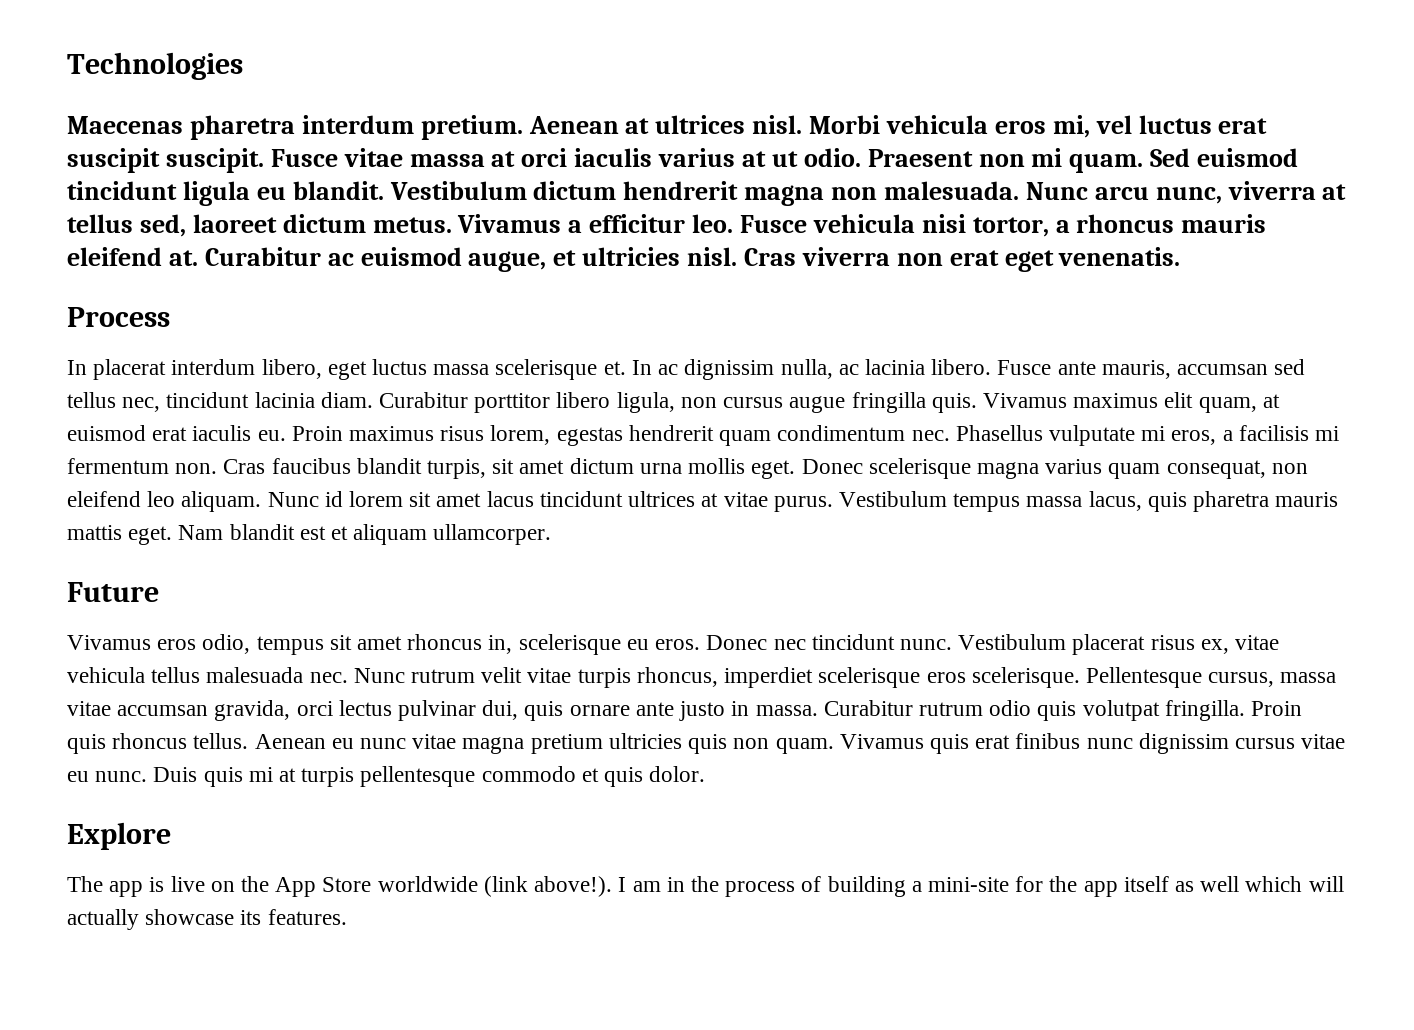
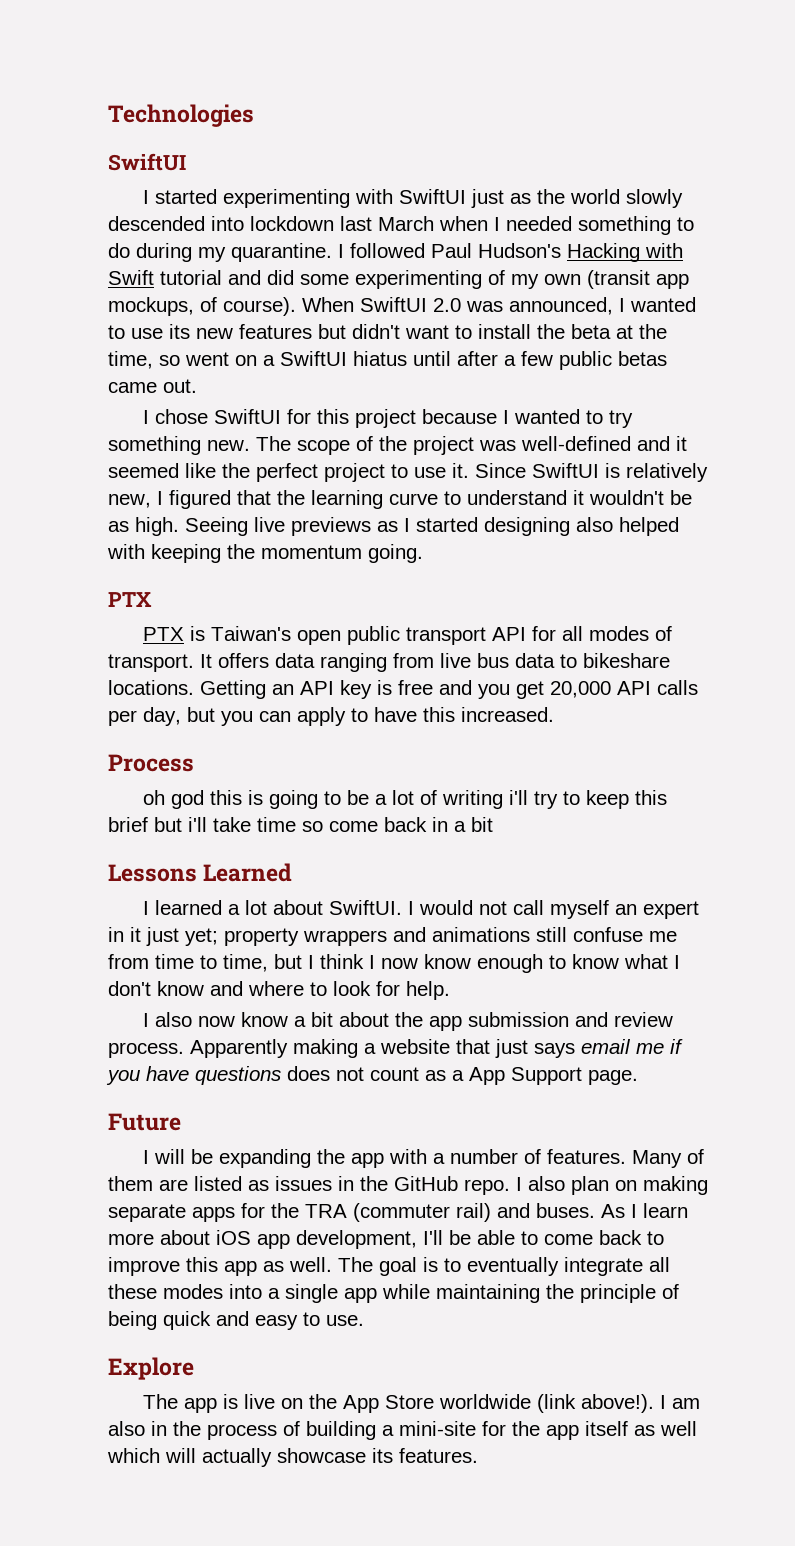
[67,115,1268,140] [67,148,1299,173] [67,181,1347,206] [67,214,1267,237] [67,247,1181,272] [67,307,170,327] [67,359,1306,380] [67,392,1280,413] [67,425,1339,446] [67,458,1308,479] [67,491,1339,512] [67,524,552,545] [67,582,159,602] [67,634,1279,655] [67,667,1337,688] [67,700,1302,721] [67,733,1346,754] [67,766,706,787] Maecenas pharetra interdum pretium. Aenean at ultrices nisl. Morbi vehicula eros mi, vel luctus erat suscipit suscipit. Fusce vitae massa at orci iaculis varius at ut odio. Praesent non mi quam. Sed euismod tincidunt ligula eu blandit. Vestibulum dictum hendrerit magna non malesuada. Nunc arcu nunc, viverra at tellus sed, laoreet dictum metus. Vivamus a efficitur leo. Fusce vehicula nisi tortor, a rhoncus mauris eleifend at. Curabitur ac euismod augue, et ultricies nisl. Cras viverra non erat eget venenatis. // Process // In placerat interdum libero, eget luctus massa scelerisque et. In ac dignissim nulla, ac lacinia libero. Fusce ante mauris, accumsan sed tellus nec, tincidunt lacinia diam. Curabitur porttitor libero ligula, non cursus augue fringilla quis. Vivamus maximus elit quam, at euismod erat iaculis eu. Proin maximus risus lorem, egestas hendrerit quam condimentum nec. Phasellus vulputate mi eros, a facilisis mi fermentum non. Cras faucibus blandit turpis, sit amet dictum urna mollis eget. Donec scelerisque magna varius quam consequat, non eleifend leo aliquam. Nunc id lorem sit amet lacus tincidunt ultrices at vitae purus. Vestibulum tempus massa lacus, quis pharetra mauris mattis eget. Nam blandit est et aliquam ullamcorper. // Future // Vivamus eros odio, tempus sit amet rhoncus in, scelerisque eu eros. Donec nec tincidunt nunc. Vestibulum placerat risus ex, vitae vehicula tellus malesuada nec. Nunc rutrum velit vitae turpis rhoncus, imperdiet scelerisque eros scelerisque. Pellentesque cursus, massa vitae accumsan gravida, orci lectus pulvinar dui, quis ornare ante justo in massa. Curabitur rutrum odio quis volutpat fringilla. Proin quis rhoncus tellus. Aenean eu nunc vitae magna pretium ultricies quis non quam. Vivamus quis erat finibus nunc dignissim cursus vitae eu nunc. Duis quis mi at turpis pellentesque commodo et quis dolor. -> [108,153,186,171] [142,189,683,208] [108,216,694,235] [108,243,683,262] [108,270,689,289] [108,297,696,316] [108,324,667,339] [108,351,667,370] [108,379,197,393] [142,409,633,428] [108,436,687,455] [108,463,708,482] [108,490,692,509] [108,517,679,536] [107,544,423,563] [108,592,152,607] [142,626,672,645] [108,653,670,672] [108,680,698,699] [108,707,554,726] [108,754,194,772] [142,790,667,809] [108,817,493,832] [108,863,293,882] [142,900,699,919] [108,927,677,946] [108,954,680,973] [108,981,450,1000] [142,1012,673,1031] [108,1039,683,1058] [106,1066,638,1085] [108,1113,181,1131] [142,1149,704,1168] [108,1176,708,1195] [108,1203,688,1222] [108,1230,664,1249] [108,1257,670,1276] [108,1284,679,1303] [108,1311,364,1330] SwiftUI // I started experimenting with SwiftUI just as the world slowly descended into lockdown last March when I needed something to do during my quarantine. I followed Paul Hudson's Hacking with Swift tutorial and did some experimenting of my own (transit app mockups, of course). When SwiftUI 2.0 was announced, I wanted to use its new features but didn't want to install the beta at the time, so went on a SwiftUI hiatus until after a few public betas came out. // I chose SwiftUI for this project because I wanted to try something new. The scope of the project was well-defined and it seemed like the perfect project to use it. Since SwiftUI is relatively new, I figured that the learning curve to understand it wouldn't be as high. Seeing live previews as I started designing also helped with keeping the momentum going. // PTX // PTX is Taiwan's open public transport API for all modes of transport. It offers data ranging from live bus data to bikeshare locations. Getting an API key is free and you get 20,000 API calls per day, but you can apply to have this increased. // Process // oh god this is going to be a lot of writing i'll try to keep this brief but i'll take time so come back in a bit // Lessons Learned // I learned a lot about SwiftUI. I would not call myself an expert in it just yet; property wrappers and animations still confuse me from time to time, but I think I now know enough to know what I don't know and where to look for help. // I also now know a bit about the app submission and review process. Apparently making a website that just says email me if you have questions does not count as a App Support page. // Future // I will be expanding the app with a number of features. Many of them are listed as issues in the GitHub repo. I also plan on making separate apps for the TRA (commuter rail) and buses. As I learn more about iOS app development, I'll be able to come back to improve this app as well. The goal is to eventually integrate all these modes into a single app while maintaining the principle of being quick and easy to use.
(661, 886) none -> [108,1421,145,1436] also

